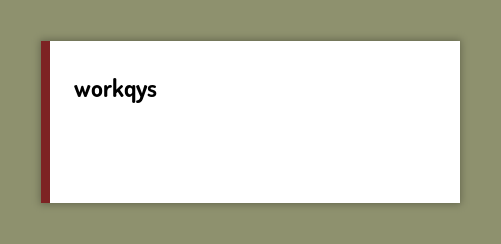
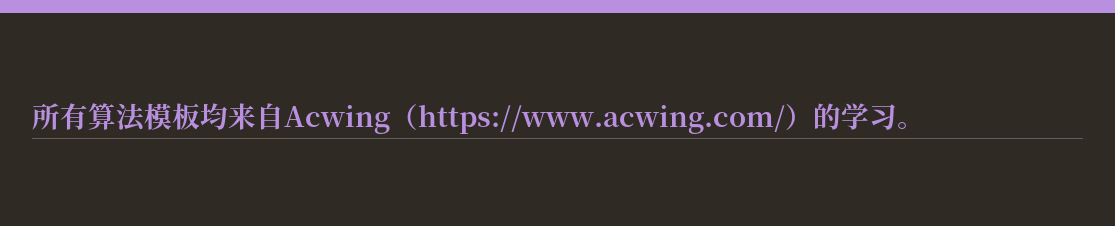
[74,78,157,103] workqys -> [32,103,925,134] 所有算法模板均来自Acwing（https://www.acwing.com/）的学习。

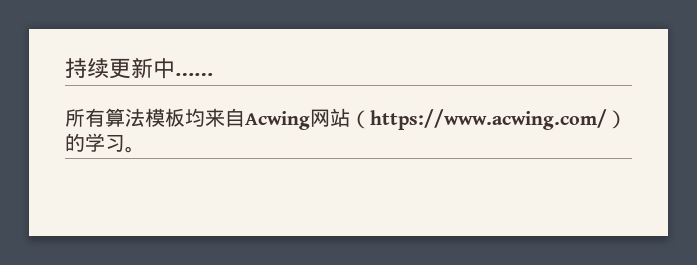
(32, 116) none -> [65,58,213,79] 持续更新中…… //
(390, 119) none -> [310,108,350,127] 网站

